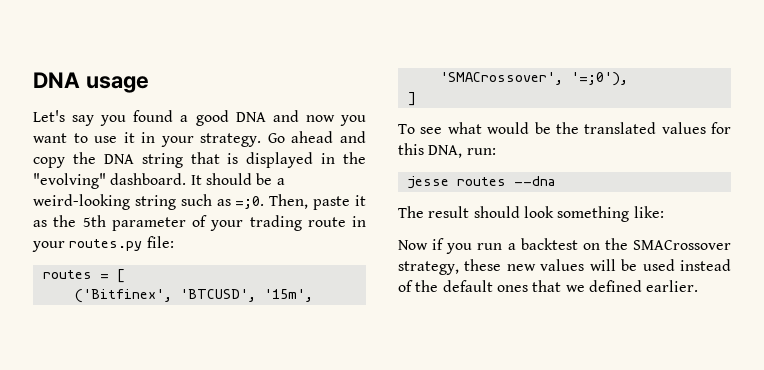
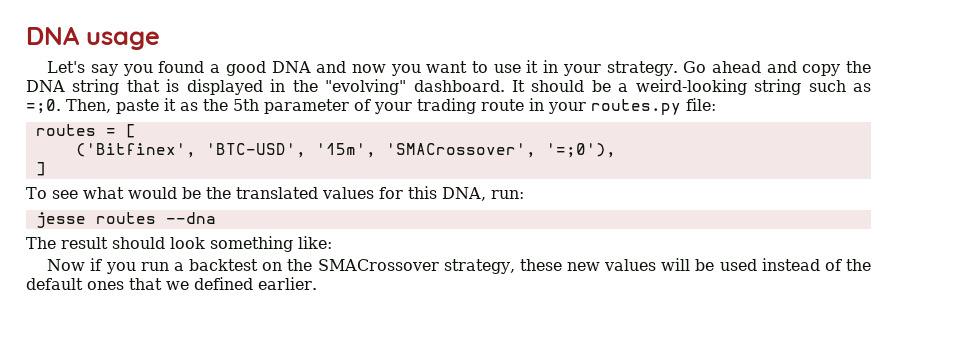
[179,289,256,302] 'BTCUSD', -> [205,143,306,158] 'BTC-USD',

